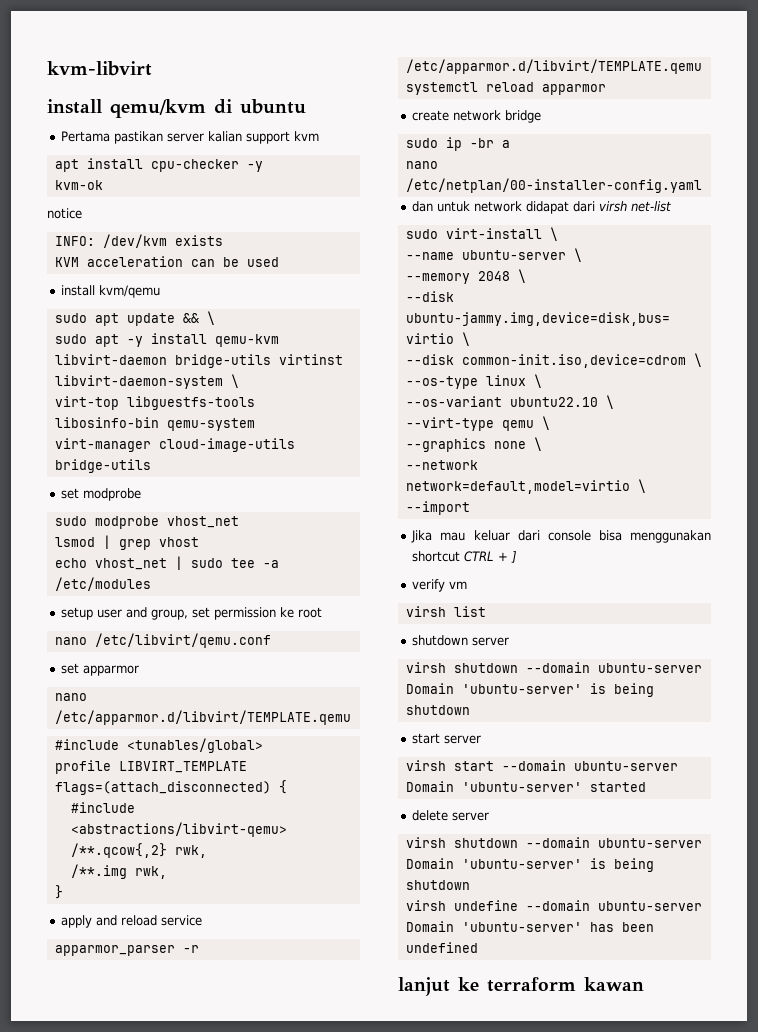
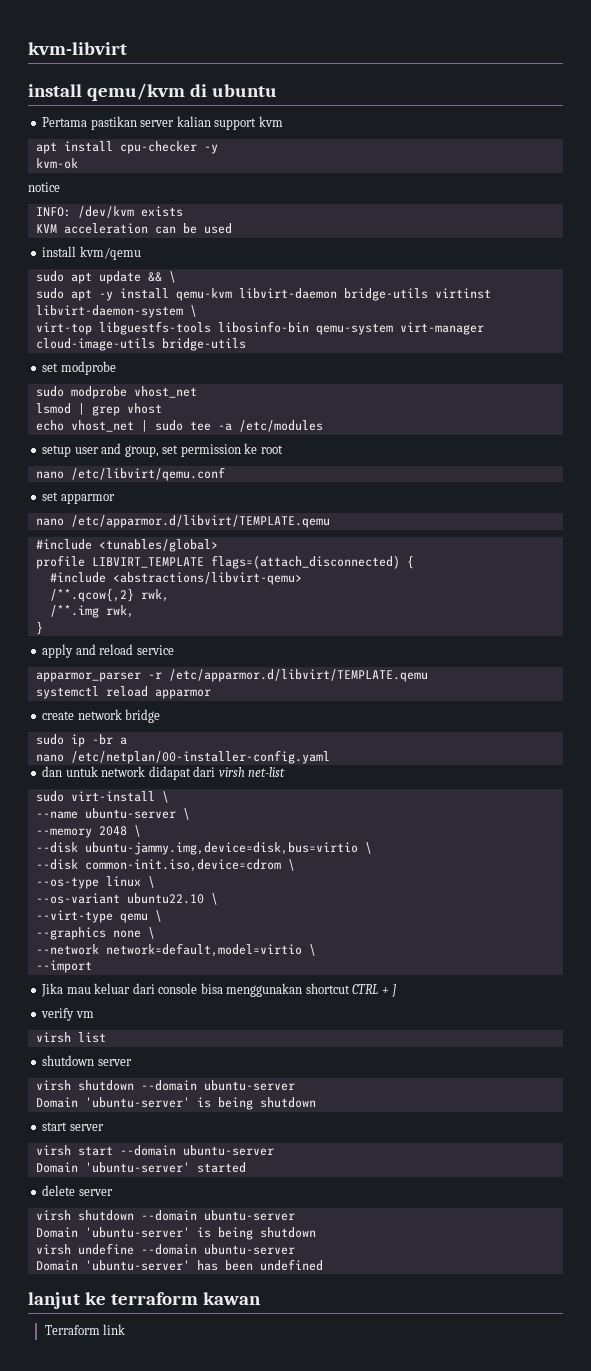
(644, 984) none -> [44,1324,126,1335] // Terraform link

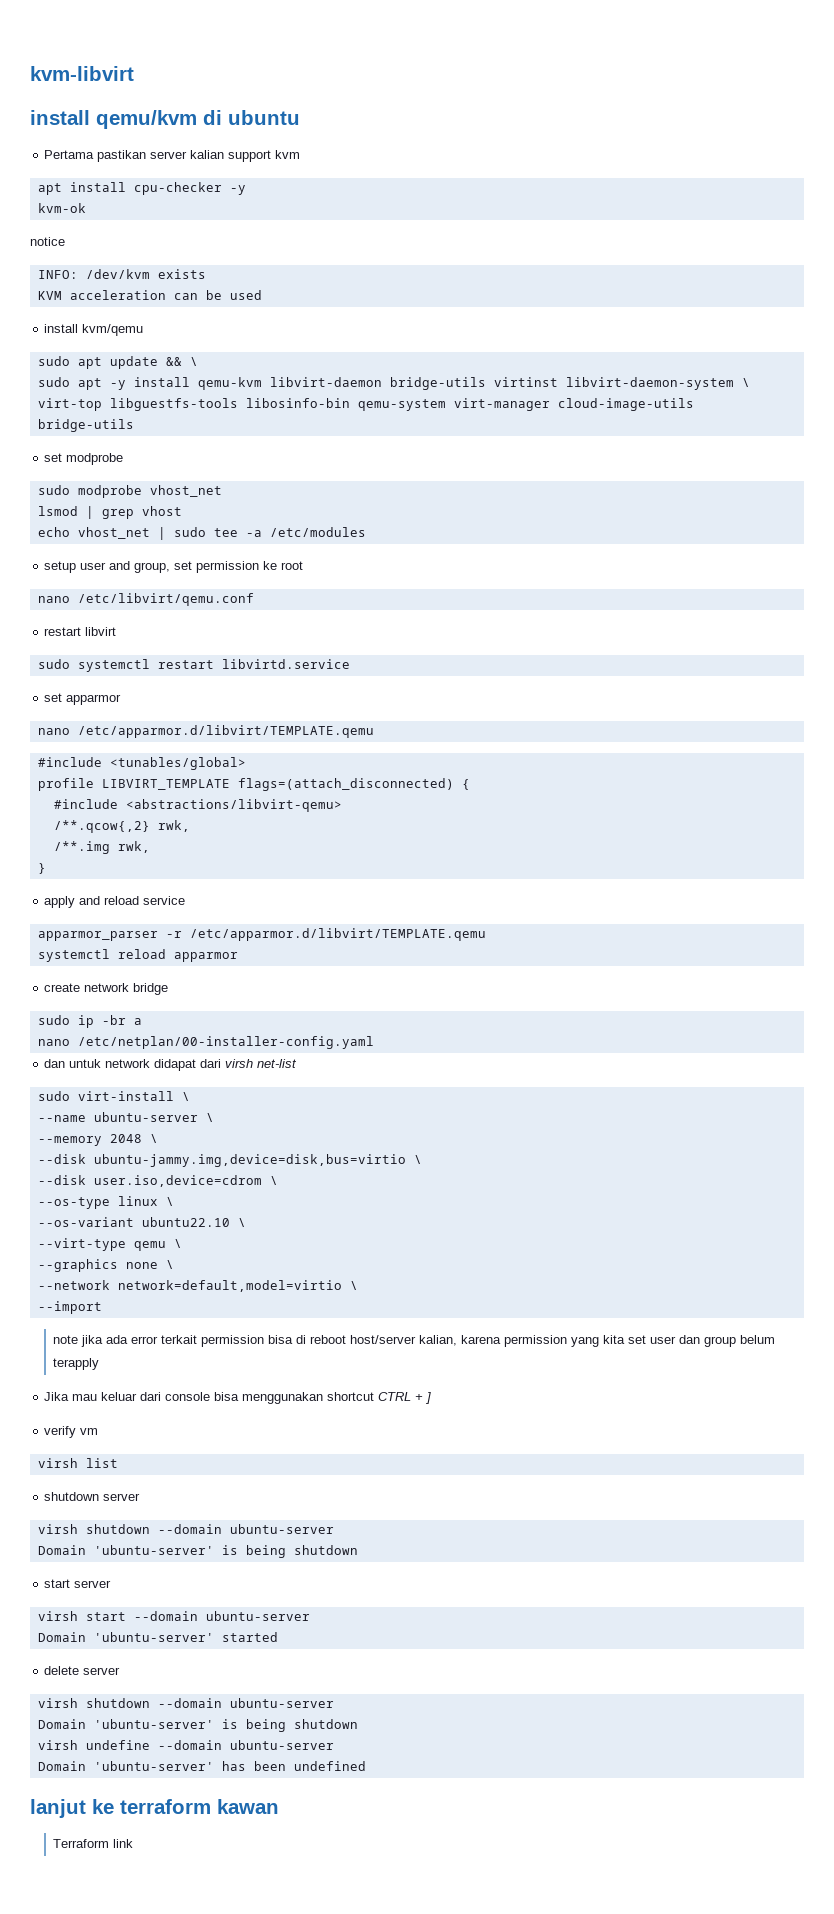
(225, 474) none -> [44,627,117,636] [37,659,350,672] // restart libvirt // sudo systemctl restart libvirtd.service
[84,859,281,872] common-init.iso,device=cdrom -> [93,1175,262,1187] user.iso,device=cdrom
(92, 966) none -> [53,1335,776,1347] [53,1358,100,1370] // note jika ada error terkait permission bisa di reboot host/server kalian, karena permission yang kita set user dan group belum terapply

